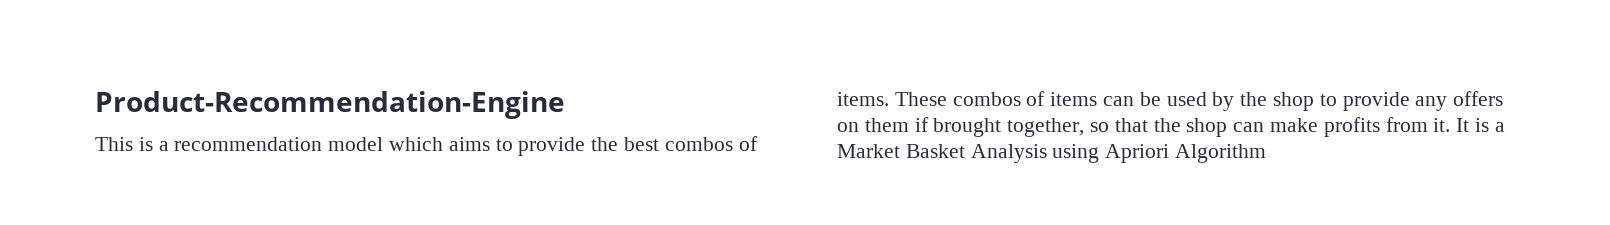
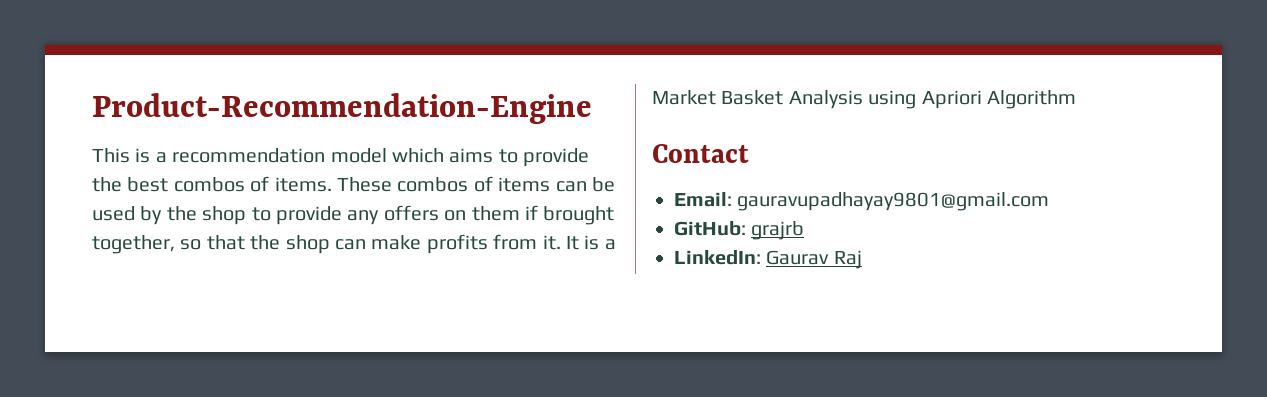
(1267, 153) none -> [652,144,749,163] [674,192,1050,211] [674,221,805,240] [674,250,862,269] // Contact // Email: gauravupadhayay9801@gmail.com // GitHub: grajrb // LinkedIn: Gaurav Raj

